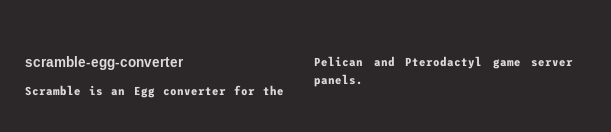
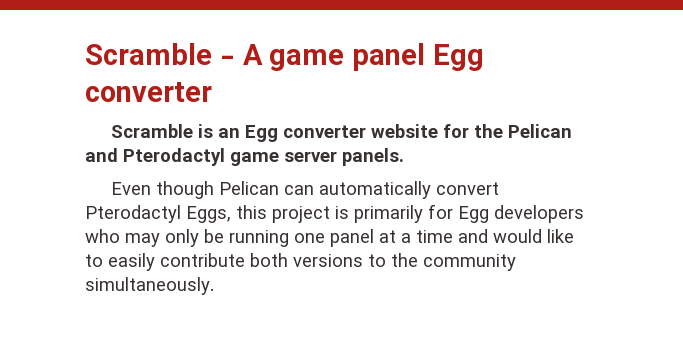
[25,56,184,70] scramble-egg-converter -> [85,43,485,71] [85,82,212,102] Scramble - A game panel Egg converter
(226, 91) none -> [370,124,438,138] website
(363, 80) none -> [110,181,499,199] [85,204,584,223] [85,229,574,247] [85,253,516,271] [85,277,214,295] // Even though Pelican can automatically convert Pterodactyl Eggs, this project is primarily for Egg developers who may only be running one panel at a time and would like to easily contribute both versions to the community simultaneously.

